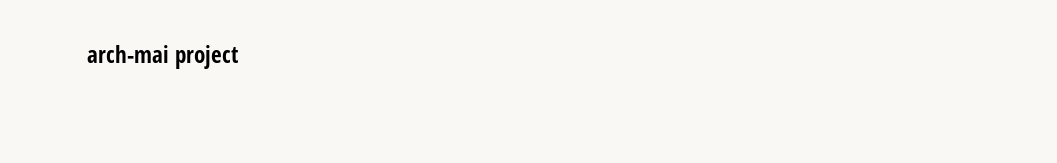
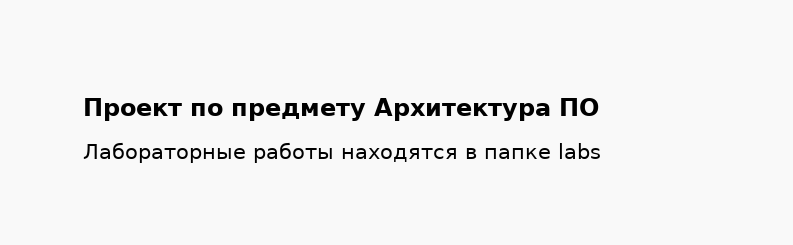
[87,45,239,69] arch-mai project -> [83,98,599,121] [83,142,601,163] Проект по предмету Архитектура ПО // Лабораторные работы находятся в папке labs

